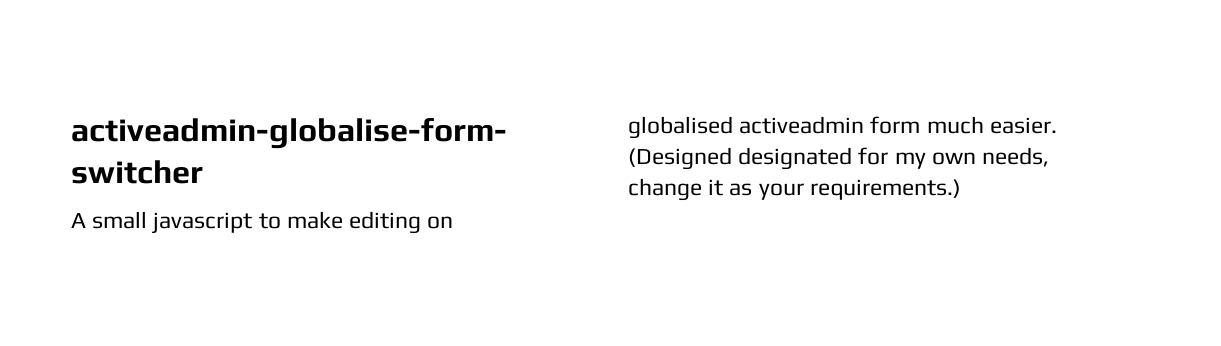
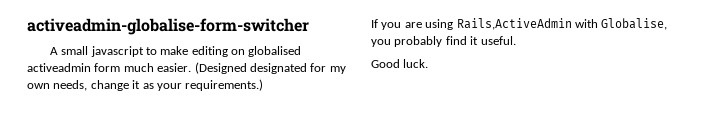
(961, 189) none -> [371,18,668,30] [371,36,516,47] [371,59,429,68] // If you are using Rails,ActiveAdmin with Globalise, you probably find it useful. // Good luck.

